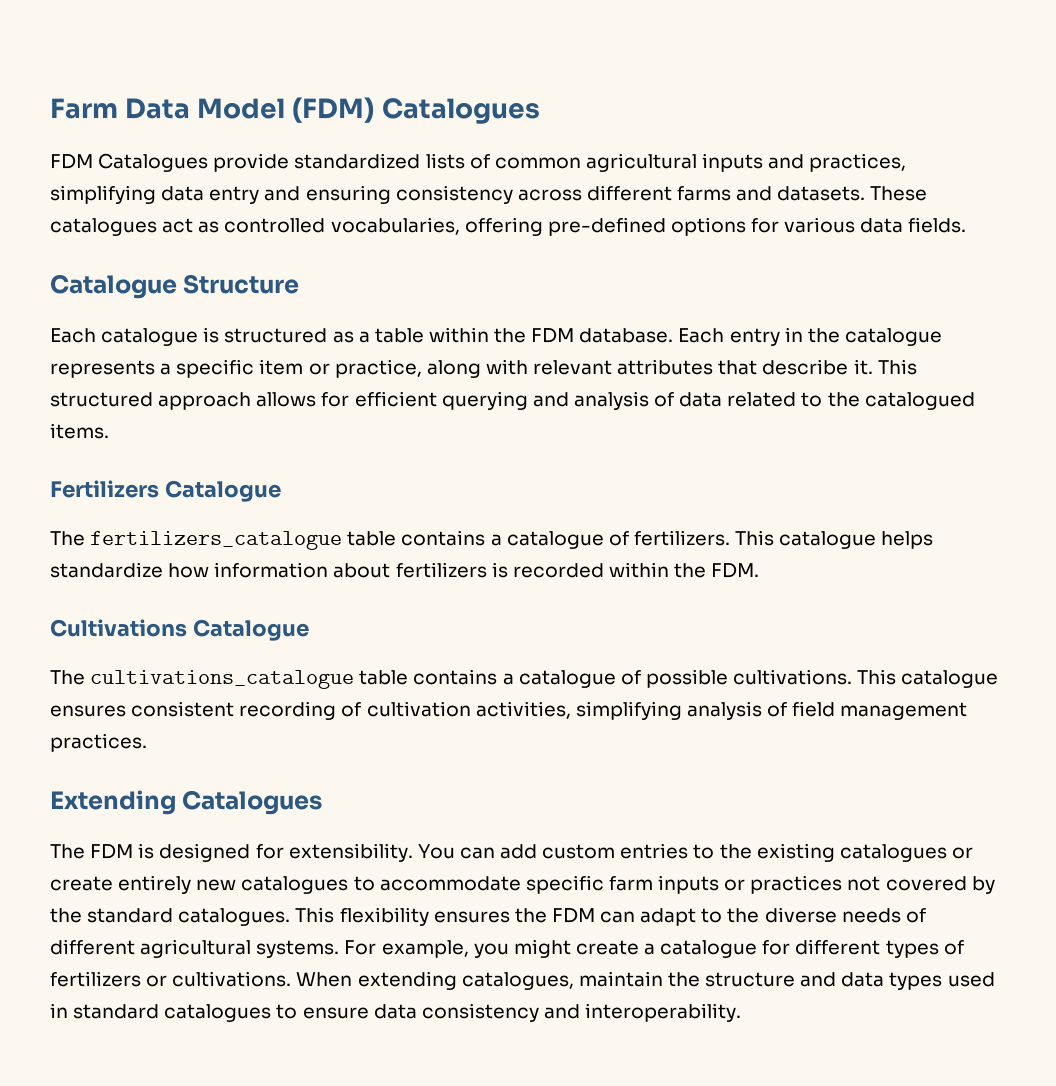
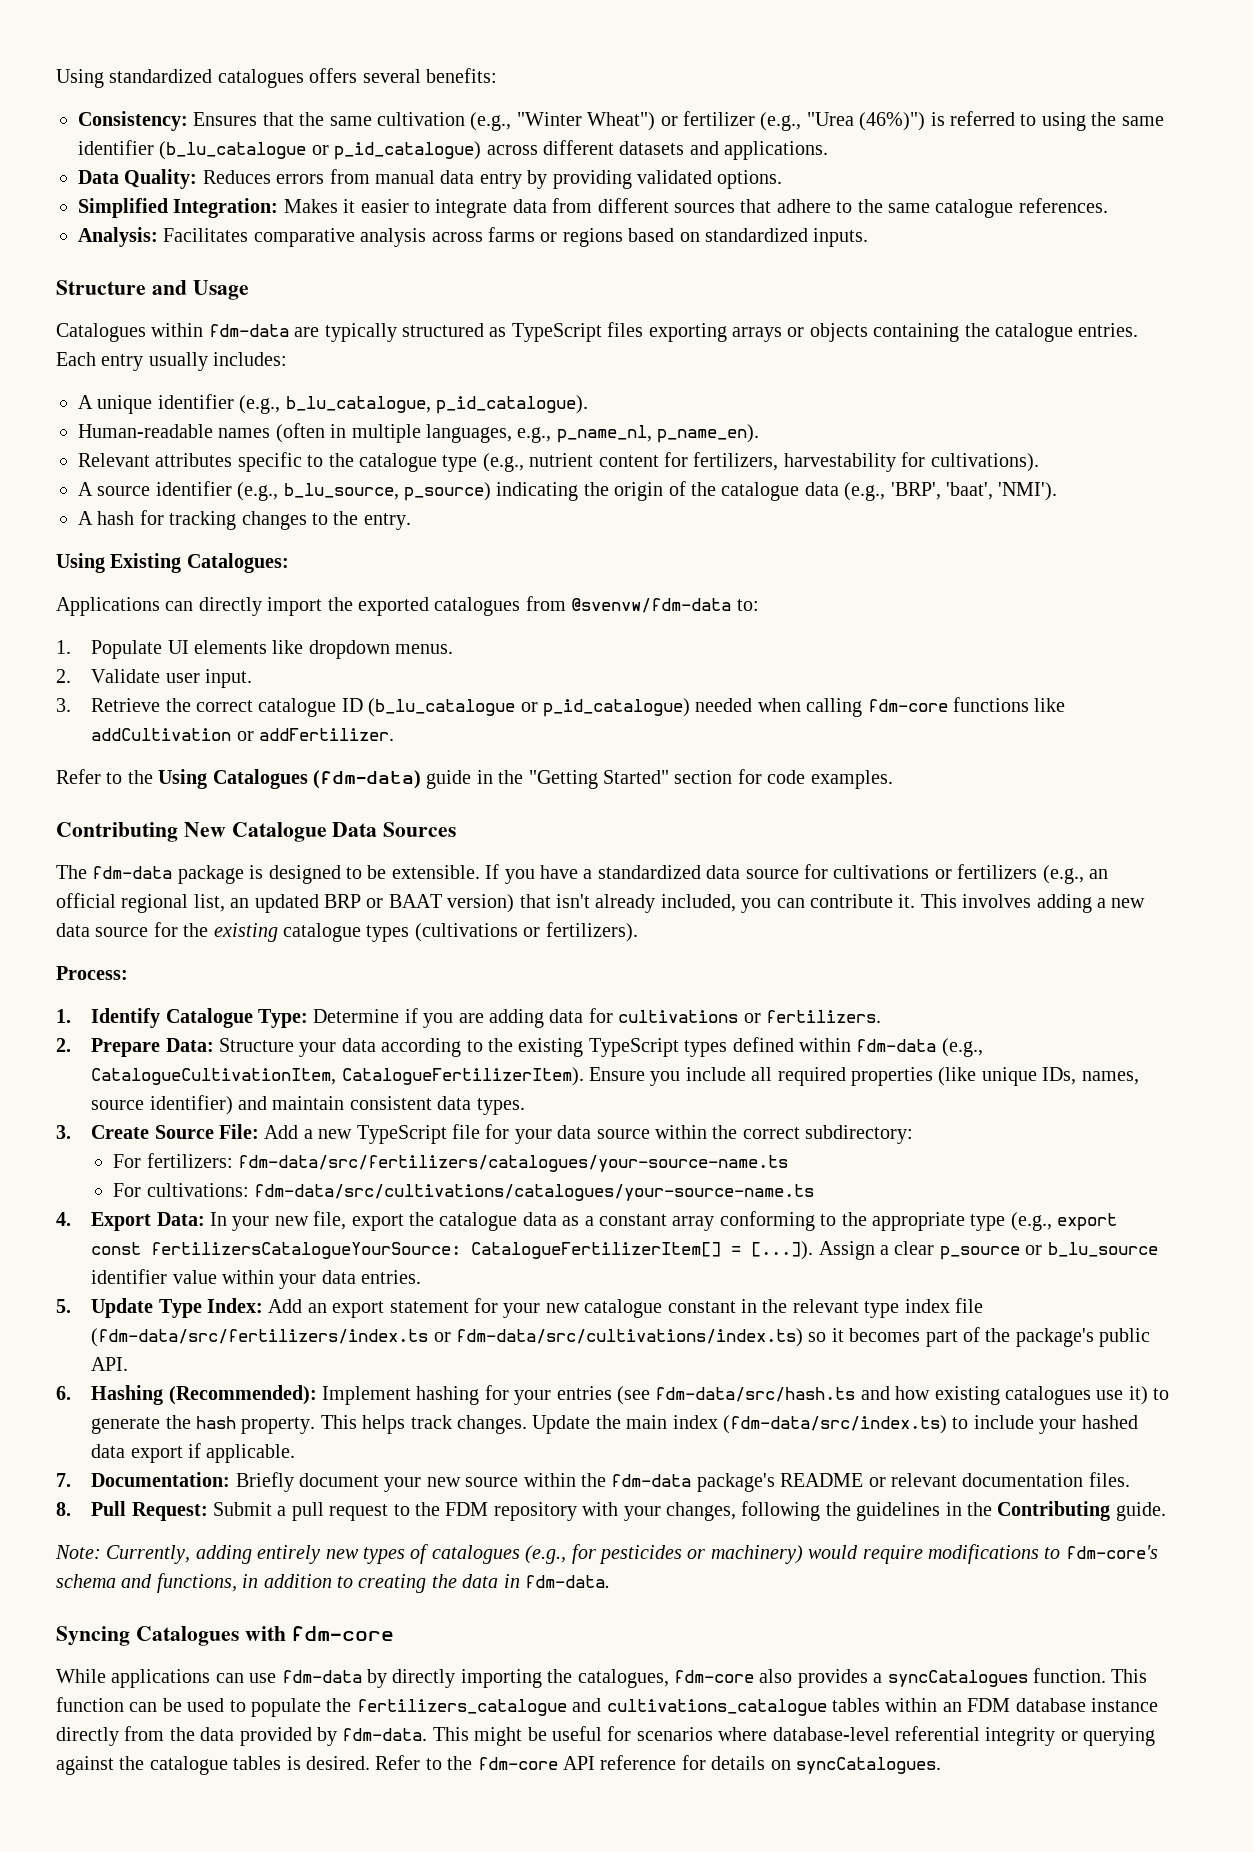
[50,97,540,124] [50,153,907,172] [50,185,928,204] [50,217,967,236] [50,274,300,299] [50,327,942,346] [50,359,917,378] [50,391,975,410] [50,423,109,439] [50,480,281,502] [50,530,934,550] [50,562,760,578] [50,619,309,641] [50,669,999,689] [50,701,968,720] [50,733,147,752] [50,790,323,815] [50,843,973,862] [50,875,995,894] [50,907,926,926] [50,939,964,958] [50,971,995,990] [50,1003,742,1022] Farm Data Model (FDM) Catalogues // FDM Catalogues provide standardized lists of common agricultural inputs and practices, simplifying data entry and ensuring consistency across different farms and datasets. These catalogues act as controlled vocabularies, offering pre-defined options for various data fields. // Catalogue Structure // Each catalogue is structured as a table within the FDM database. Each entry in the catalogue represents a specific item or practice, along with relevant attributes that describe it. This structured approach allows for efficient querying and analysis of data related to the catalogued items. // Fertilizers Catalogue // The fertilizers_catalogue table contains a catalogue of fertilizers. This catalogue helps standardize how information about fertilizers is recorded within the FDM. // Cultivations Catalogue // The cultivations_catalogue table contains a catalogue of possible cultivations. This catalogue ensures consistent recording of cultivation activities, simplifying analysis of field management practices. // Extending Catalogues // The FDM is designed for extensibility. You can add custom entries to the existing catalogues or create entirely new catalogues to accommodate specific farm inputs or practices not covered by the standard catalogues. This flexibility ensures the FDM can adapt to the diverse needs of different agricultural systems. For example, you might create a catalogue for different types of fertilizers or cultivations. When extending catalogues, maintain the structure and data types used in standard catalogues to ensure data consistency and interoperability. -> [56,68,497,88] [78,111,1164,131] [78,140,829,160] [78,169,783,189] [78,198,1108,218] [78,227,869,247] [56,280,249,300] [56,322,1139,342] [56,352,288,371] [78,394,588,414] [78,423,760,443] [78,452,1039,472] [78,481,1058,501] [78,510,411,530] [56,553,289,573] [56,596,759,616] [56,640,454,659] [56,669,253,688] [56,697,1066,717] [91,728,395,741] [56,769,893,789] [56,822,457,842] [56,864,1108,884] [56,893,1146,913] [56,922,638,942] [56,966,128,980] [56,1008,882,1028] [56,1037,983,1057] [91,1067,1139,1086] [91,1095,525,1115] [56,1124,914,1144] [113,1153,789,1172] [113,1183,815,1201] [56,1211,1118,1231] [91,1241,1158,1260] [91,1269,422,1289] [56,1298,984,1318] [91,1327,1151,1347] [91,1357,129,1371] [56,1385,1170,1405] [91,1415,1138,1434] [91,1443,296,1463] [56,1472,1130,1492] [56,1501,1166,1521] [55,1544,1158,1564] [56,1573,610,1593] [56,1626,395,1646] [56,1668,1148,1688] [56,1697,1158,1717] [56,1726,1156,1746] [56,1755,941,1775] Using standardized catalogues offers several benefits: // Consistency: Ensures that the same cultivation (e.g., "Winter Wheat") or fertilizer (e.g., "Urea (46%)") is referred to using the same identifier (b_lu_catalogue or p_id_catalogue) across different datasets and applications. // Data Quality: Reduces errors from manual data entry by providing validated options. // Simplified Integration: Makes it easier to integrate data from different sources that adhere to the same catalogue references. // Analysis: Facilitates comparative analysis across farms or regions based on standardized inputs. // Structure and Usage // Catalogues within fdm-data are typically structured as TypeScript files exporting arrays or objects containing the catalogue entries. Each entry usually includes: // A unique identifier (e.g., b_lu_catalogue, p_id_catalogue). // Human-readable names (often in multiple languages, e.g., p_name_nl, p_name_en). // Relevant attributes specific to the catalogue type (e.g., nutrient content for fertilizers, harvestability for cultivations). // A source identifier (e.g., b_lu_source, p_source) indicating the origin of the catalogue data (e.g., 'BRP', 'baat', 'NMI'). // A hash for tracking changes to the entry. // Using Existing Catalogues: // Applications can directly import the exported catalogues from @svenvw/fdm-data to: // 1. Populate UI elements like dropdown menus. // 2. Validate user input. // 3. Retrieve the correct catalogue ID (b_lu_catalogue or p_id_catalogue) needed when calling fdm-core functions like addCultivation or addFertilizer. // Refer to the Using Catalogues (fdm-data) guide in the "Getting Started" section for code examples. // Contributing New Catalogue Data Sources // The fdm-data package is designed to be extensible. If you have a standardized data source for cultivations or fertilizers (e.g., an official regional list, an updated BRP or BAAT version) that isn't already included, you can contribute it. This involves adding a new data source for the existing catalogue types (cultivations or fertilizers). // Process: // 1. Identify Catalogue Type: Determine if you are adding data for cultivations or fertilizers. // 2. Prepare Data: Structure your data according to the existing TypeScript types defined within fdm-data (e.g., CatalogueCultivationItem, CatalogueFertilizerItem). Ensure you include all required properties (like unique IDs, names, source identifier) and maintain consistent data types. // 3. Create Source File: Add a new TypeScript file for your data source within the correct subdirectory: // For fertilizers: fdm-data/src/fertilizers/catalogues/your-source-name.ts // For cultivations: fdm-data/src/cultivations/catalogues/your-source-name.ts // 4. Export Data: In your new file, export the catalogue data as a constant array conforming to the appropriate type (e.g., export const fertilizersCatalogueYourSource: CatalogueFertilizerItem[] = [...]). Assign a clear p_source or b_lu_source identifier value within your data entries. // 5. Update Type Index: Add an export statement for your new catalogue constant in the relevant type index file (fdm-data/src/fertilizers/index.ts or fdm-data/src/cultivations/index.ts) so it becomes part of the package's public API. // 6. Hashing (Recommended): Implement hashing for your entries (see fdm-data/src/hash.ts and how existing catalogues use it) to generate the hash property. This helps track changes. Update the main index (fdm-data/src/index.ts) to include your hashed data export if applicable. // 7. Documentation: Briefly document your new source within the fdm-data package's README or relevant documentation files. // 8. Pull Request: Submit a pull request to the FDM repository with your changes, following the guidelines in the Contributing guide. // Note: Currently, adding entirely new types of catalogues (e.g., for pesticides or machinery) would require modifications to fdm-core's schema and functions, in addition to creating the data in fdm-data. // Syncing Catalogues with fdm-core // While applications can use fdm-data by directly importing the catalogues, fdm-core also provides a syncCatalogues function. This function can be used to populate the fertilizers_catalogue and cultivations_catalogue tables within an FDM database instance directly from the data provided by fdm-data. This might be useful for scenarios where database-level referential integrity or querying against the catalogue tables is desired. Refer to the fdm-core API reference for details on syncCatalogues.

